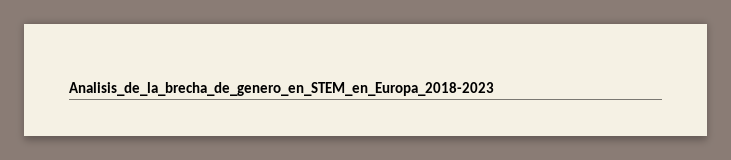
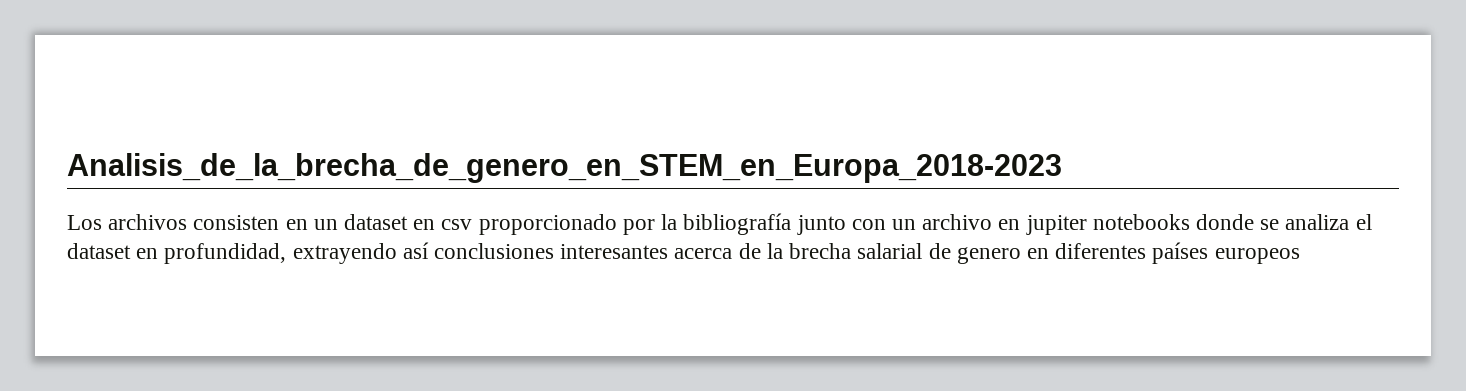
(494, 89) none -> [67,213,1372,235] [67,242,1300,264] // Los archivos consisten en un dataset en csv proporcionado por la bibliografía junto con un archivo en jupiter notebooks donde se analiza el dataset en profundidad, extrayendo así conclusiones interesantes acerca de la brecha salarial de genero en diferentes países europeos

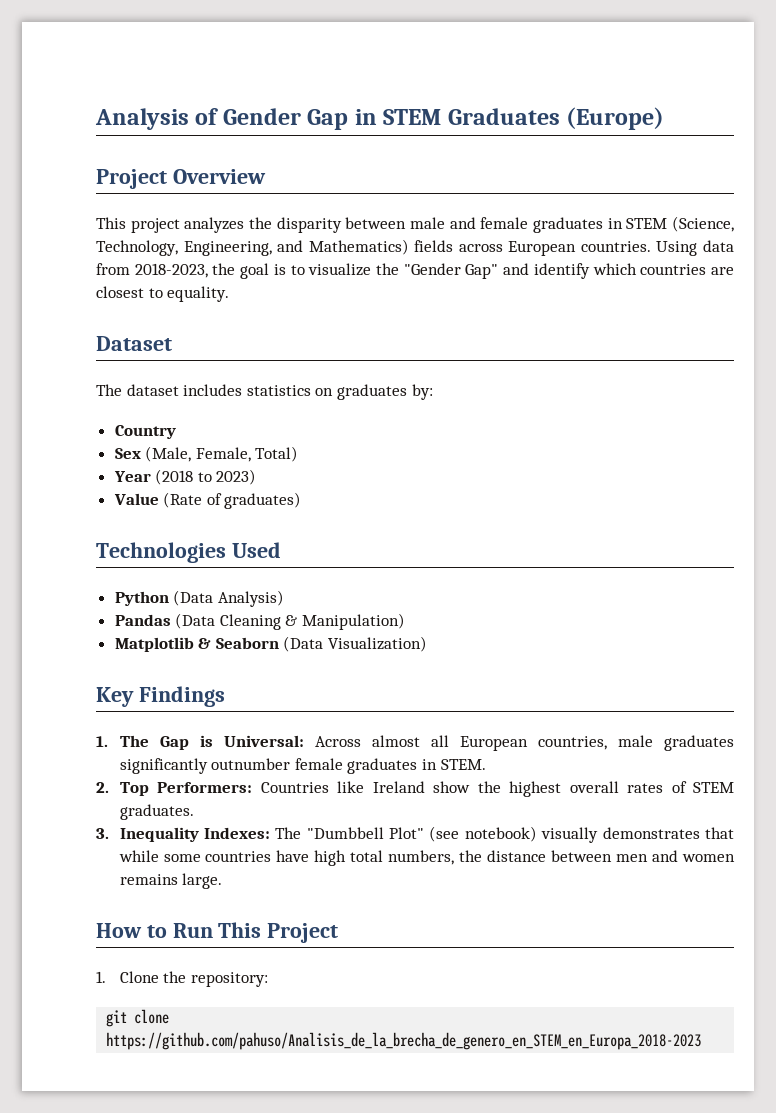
[67,153,1062,183] [67,213,1372,235] [67,242,1300,264] Analisis_de_la_brecha_de_genero_en_STEM_en_Europa_2018-2023 // Los archivos consisten en un dataset en csv proporcionado por la bibliografía junto con un archivo en jupiter notebooks donde se analiza el dataset en profundidad, extrayendo así conclusiones interesantes acerca de la brecha salarial de genero en diferentes países europeos -> [95,107,665,130] [96,169,266,189] [96,216,734,233] [96,239,734,256] [96,263,734,279] [96,286,230,302] [96,336,172,351] [96,384,433,400] [114,425,176,439] [114,446,299,462] [113,469,257,485] [113,492,302,509] [96,542,281,563] [114,590,284,607] [114,613,406,630] [114,636,428,652] [96,686,225,707] [96,735,734,751] [119,758,486,774] [96,781,734,797] [119,804,194,820] [96,826,734,843] [118,850,736,866] [119,873,223,889] [96,922,339,943] [96,971,268,987] [106,1009,170,1027] [106,1032,702,1050] Analysis of Gender Gap in STEM Graduates (Europe) // Project Overview // This project analyzes the disparity between male and female graduates in STEM (Science, Technology, Engineering, and Mathematics) fields across European countries. Using data from 2018-2023, the goal is to visualize the "Gender Gap" and identify which countries are closest to equality. // Dataset // The dataset includes statistics on graduates by: // Country // Sex (Male, Female, Total) // Year (2018 to 2023) // Value (Rate of graduates) // Technologies Used // Python (Data Analysis) // Pandas (Data Cleaning & Manipulation) // Matplotlib & Seaborn (Data Visualization) // Key Findings // 1. The Gap is Universal: Across almost all European countries, male graduates significantly outnumber female graduates in STEM. // 2. Top Performers: Countries like Ireland show the highest overall rates of STEM graduates. // 3. Inequality Indexes: The "Dumbbell Plot" (see notebook) visually demonstrates that while some countries have high total numbers, the distance between men and women remains large. // How to Run This Project // 1. Clone the repository: // git clone https://github.com/pahuso/Analisis_de_la_brecha_de_genero_en_STEM_en_Europa_2018-2023

